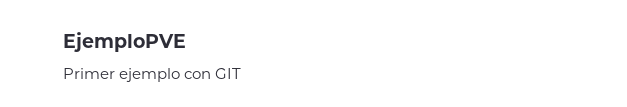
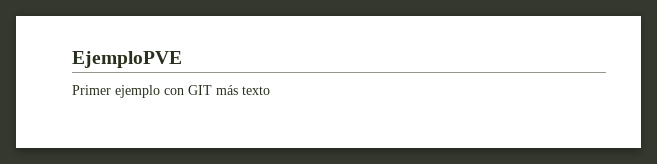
(242, 73) none -> [216,85,270,95] más texto

